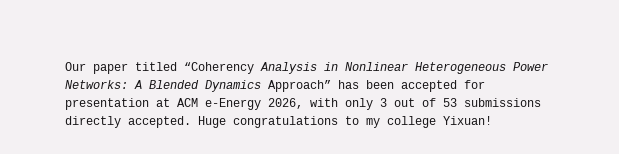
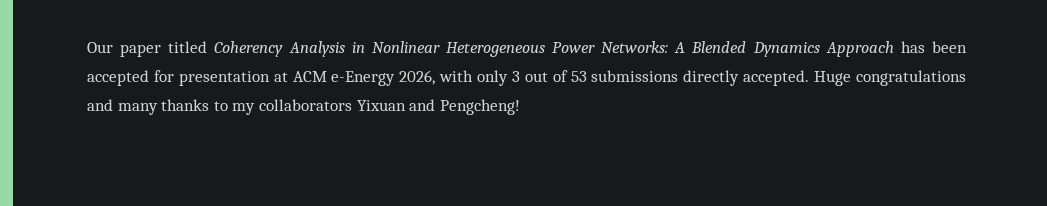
[184,62,254,74] “Coherency -> [214,41,284,57] Coherency
[268,80,331,92] Approach” -> [825,41,894,57] Approach
[345,116,492,128] to my college Yixuan! -> [87,99,520,115] and many thanks to my collaborators Yixuan and Pengcheng!

